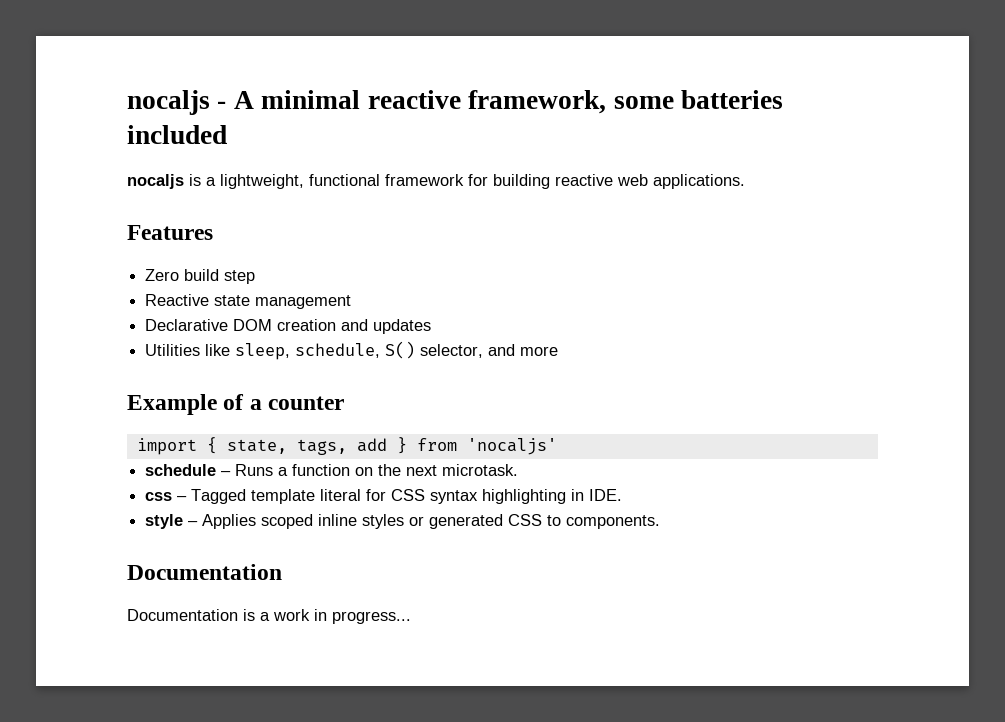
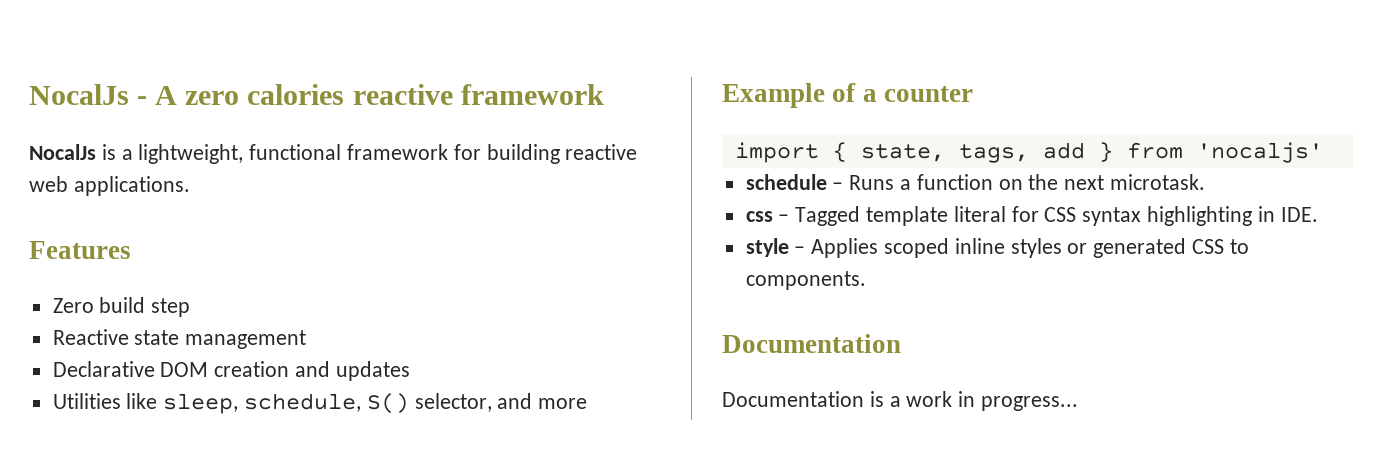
[127,90,210,115] nocaljs -> [29,84,129,105] NocalJs
[261,90,783,114] [127,125,227,144] [127,174,184,189] minimal reactive framework, some batteries included // nocaljs -> [185,84,604,105] [29,144,96,160] zero calories reactive framework // NocalJs

